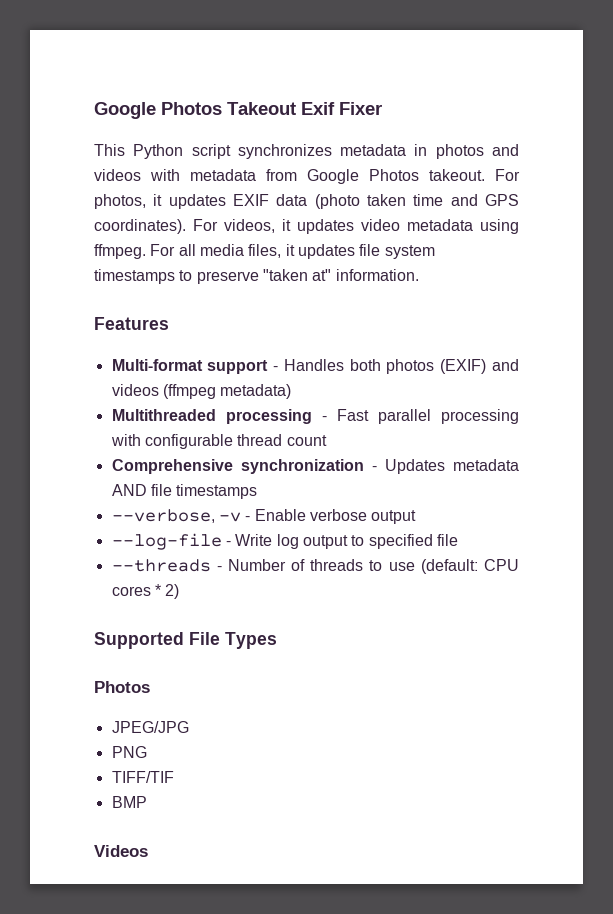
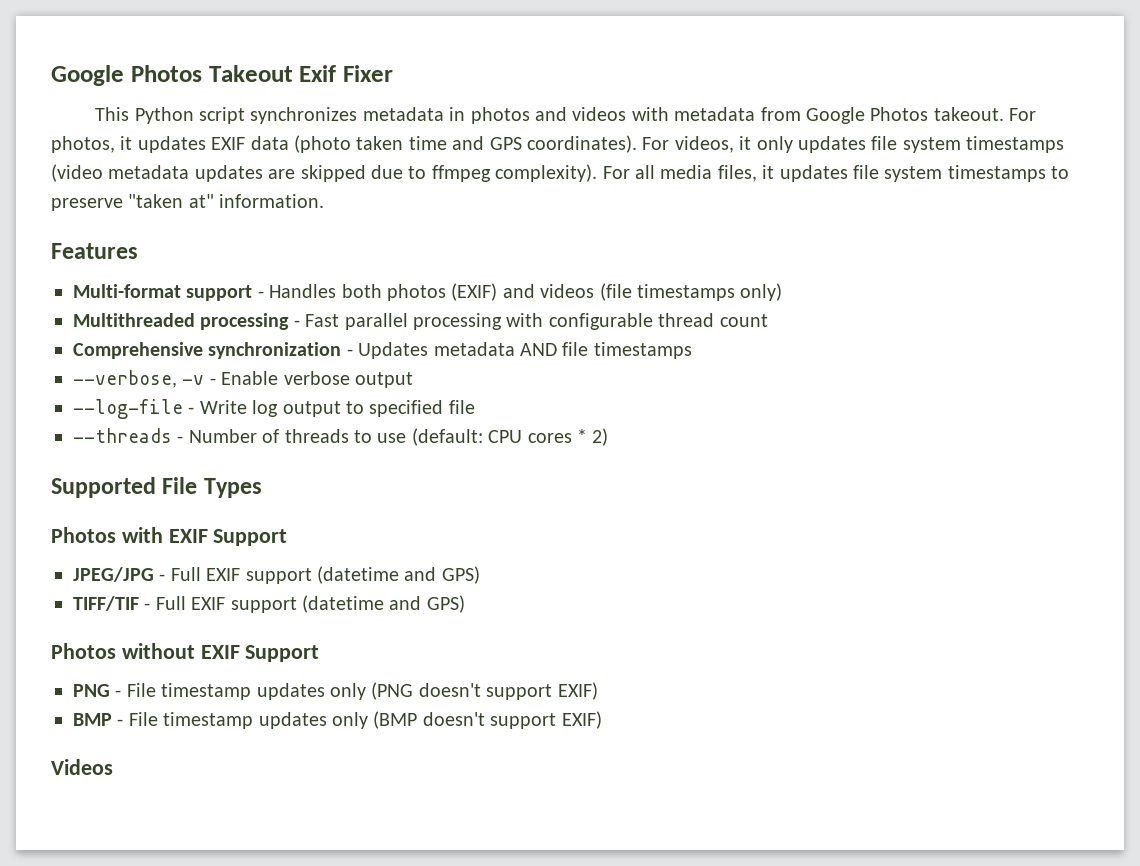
[297,219,519,234] [94,244,146,259] updates video metadata using ffmpeg. -> [756,136,1065,153] [51,164,598,182] only updates file system timestamps (video metadata updates are skipped due to ffmpeg complexity).
[162,384,292,399] (ffmpeg metadata) -> [599,283,783,301] (file timestamps only)
[111,721,189,733] [111,746,147,758] [111,771,174,783] [111,796,147,808] // JPEG/JPG // PNG // TIFF/TIF // BMP -> [121,527,288,546] [73,566,480,584] [73,595,465,613] [51,643,320,662] [73,682,598,700] [73,711,602,729] with EXIF Support // JPEG/JPG - Full EXIF support (datetime and GPS) // TIFF/TIF - Full EXIF support (datetime and GPS) // Photos without EXIF Support // PNG - File timestamp updates only (PNG doesn't support EXIF) // BMP - File timestamp updates only (BMP doesn't support EXIF)

